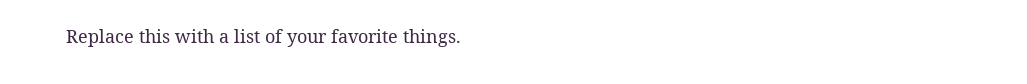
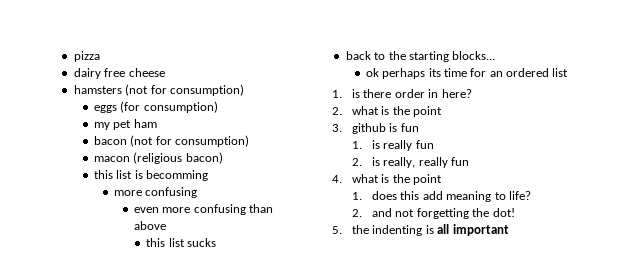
[66,29,461,47] Replace this with a list of your favorite things. -> [73,51,100,62] [73,68,165,79] [73,84,244,96] [93,101,218,113] [93,119,157,130] [93,135,249,147] [93,152,223,164] [93,170,208,181] [113,187,198,198] [133,204,273,215] [133,221,166,230] [146,238,217,247] [345,51,496,62] [365,68,569,79] [332,89,472,98] [332,106,443,117] [332,123,419,134] [352,140,434,151] [352,157,470,168] [332,174,443,185] [352,191,531,202] [352,208,515,219] [332,224,509,236] pizza // dairy free cheese // hamsters (not for consumption) // eggs (for consumption) // my pet ham // bacon (not for consumption) // macon (religious bacon) // this list is becomming // more confusing // even more confusing than above // this list sucks // back to the starting blocks... // ok perhaps its time for an ordered list // 1. is there order in here? // 2. what is the point // 3. github is fun // 1. is really fun // 2. is really, really fun // 4. what is the point // 1. does this add meaning to life? // 2. and not forgetting the dot! // 5. the indenting is all important

